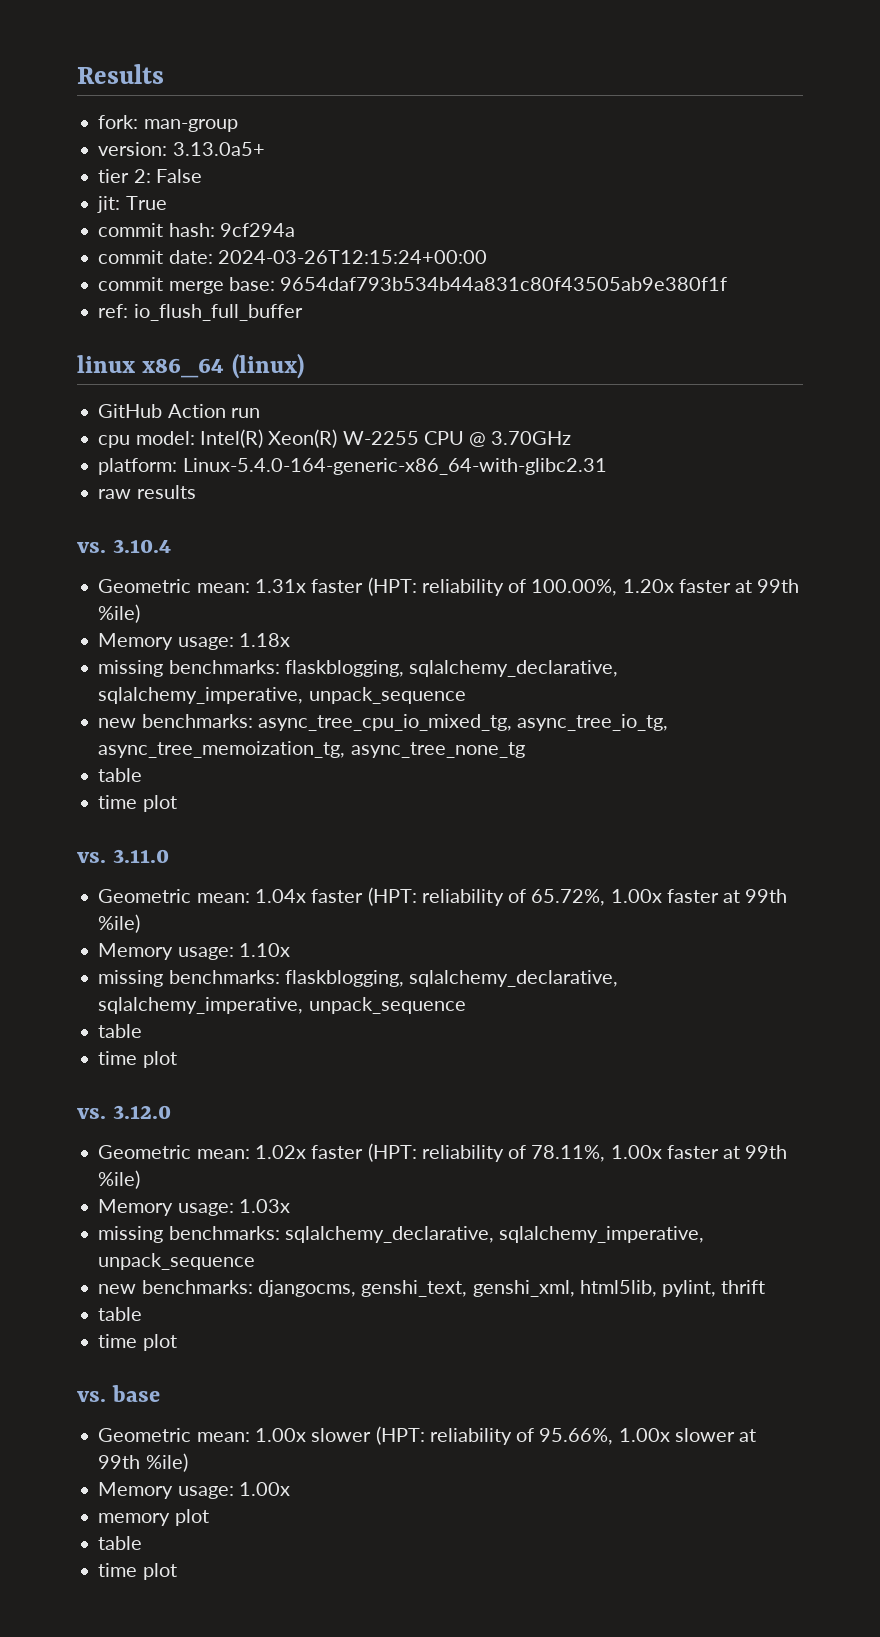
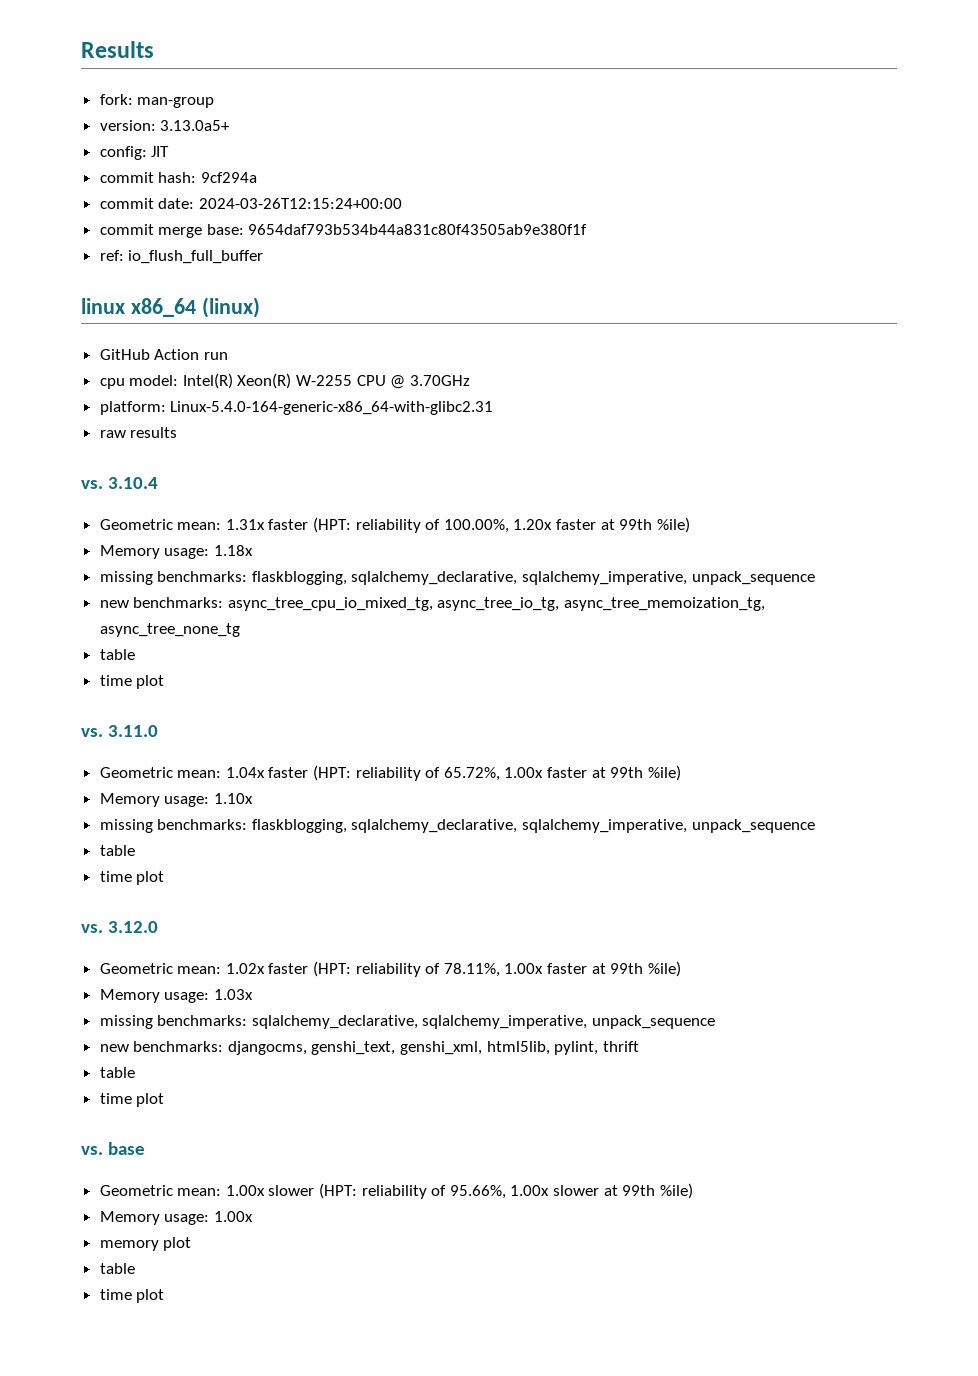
[98,169,202,183] [97,196,167,213] tier 2: False // jit: True -> [99,146,170,160] config: JIT

